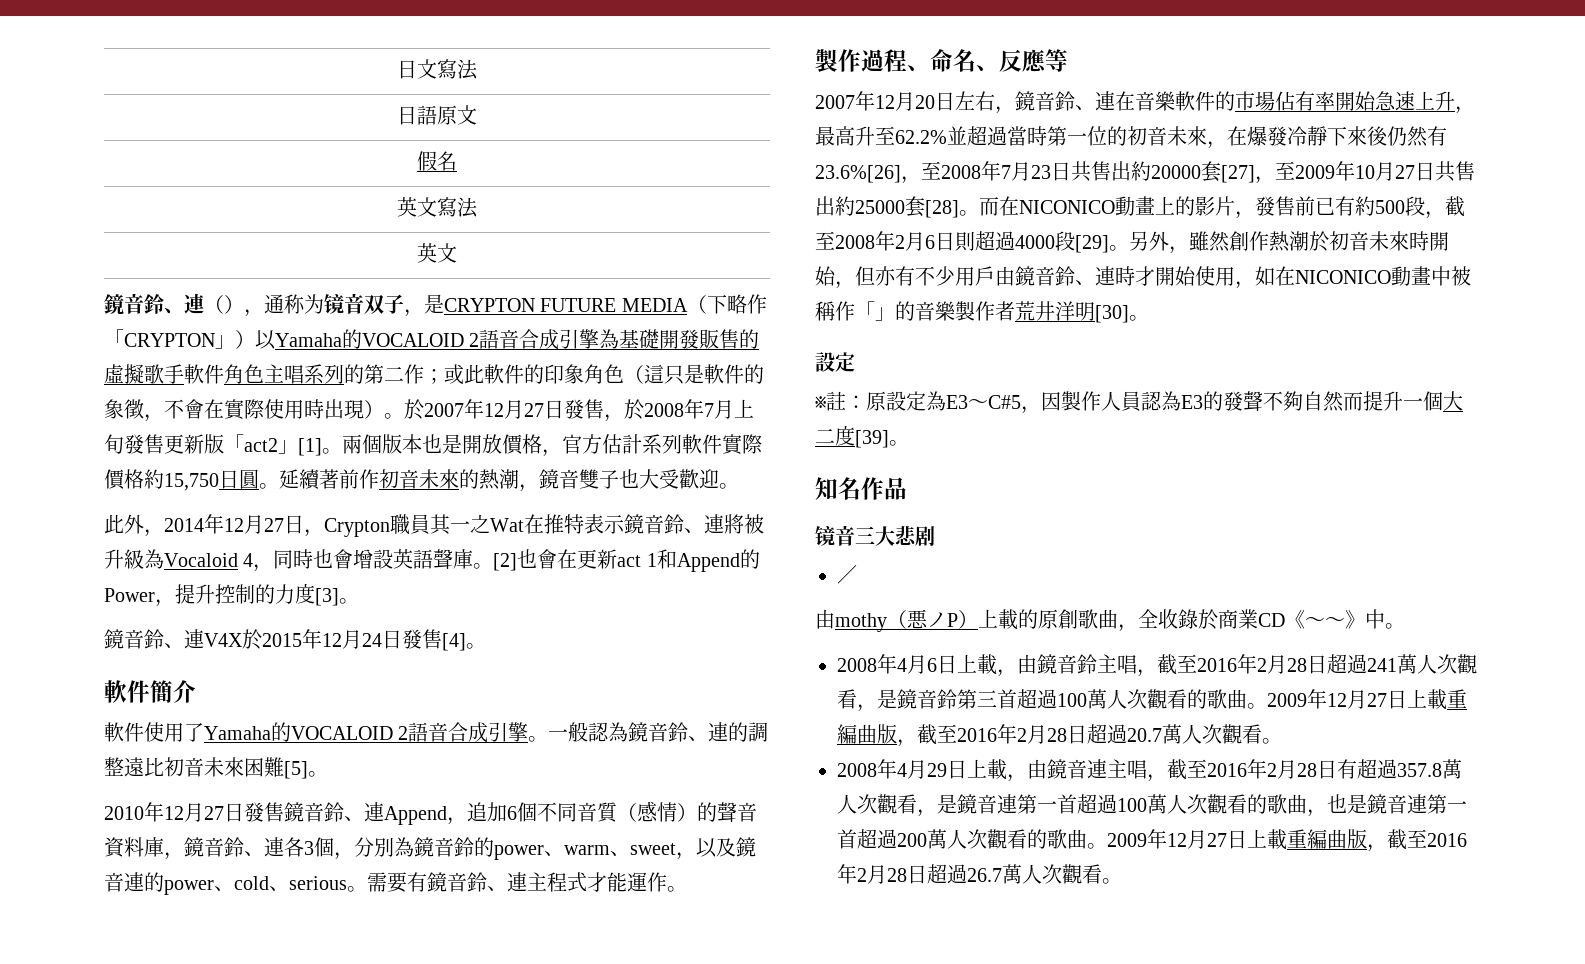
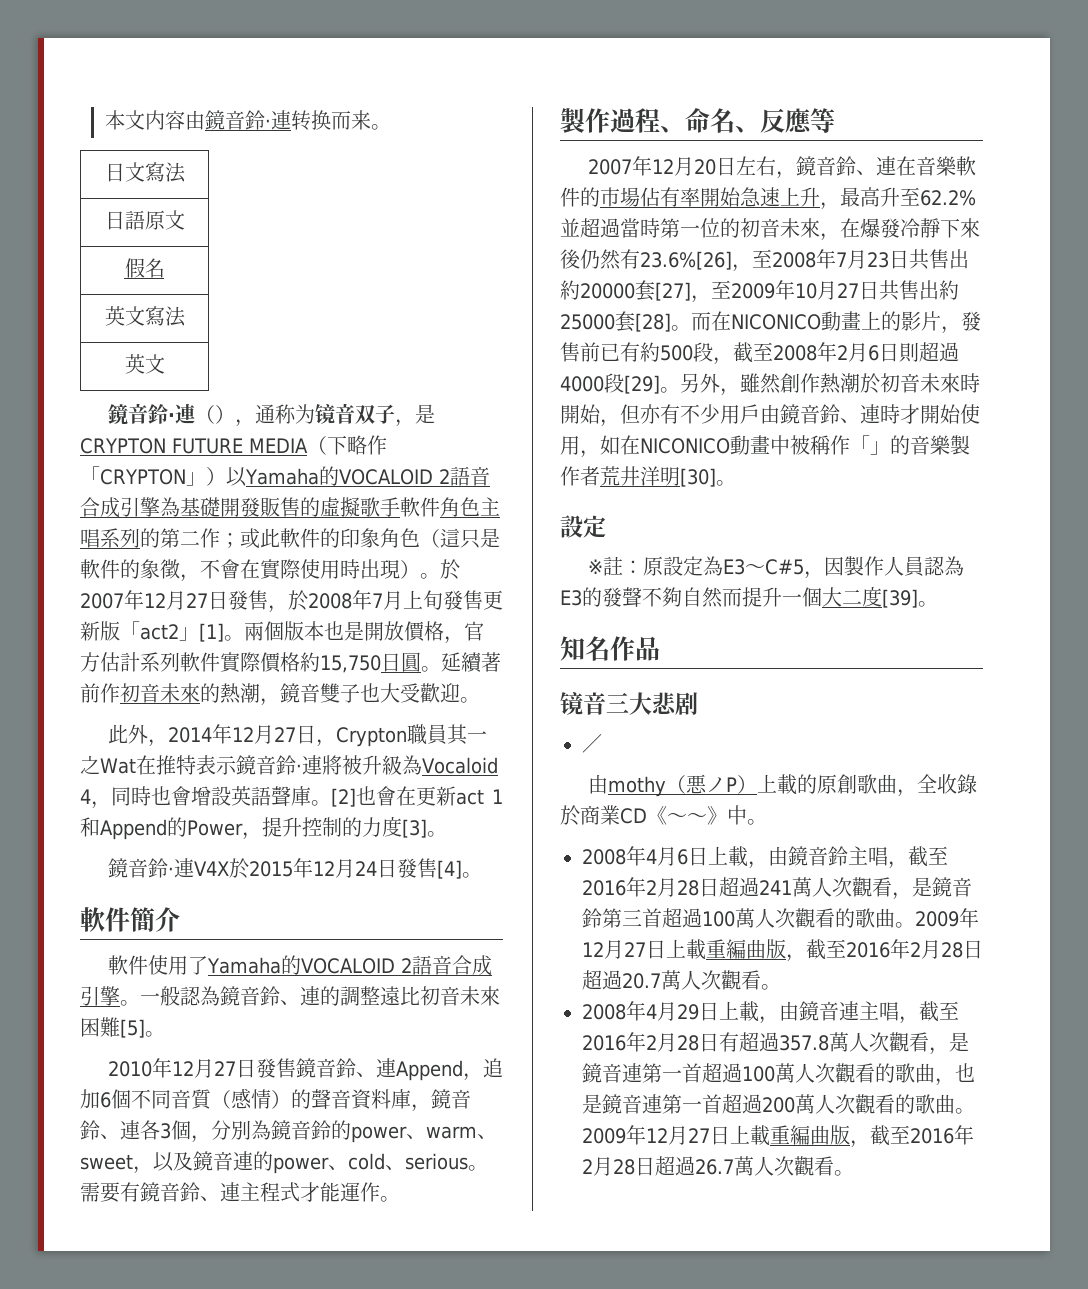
(397, 69) none -> [105,110,392,131] 本文内容由鏡音鈴·連转换而来。 //
[164,308,184,314] 、 -> [167,413,175,422] ·
[684,528,704,533] 、 -> [295,764,302,773] ·
[164,643,184,648] 、 -> [167,867,174,876] ·

